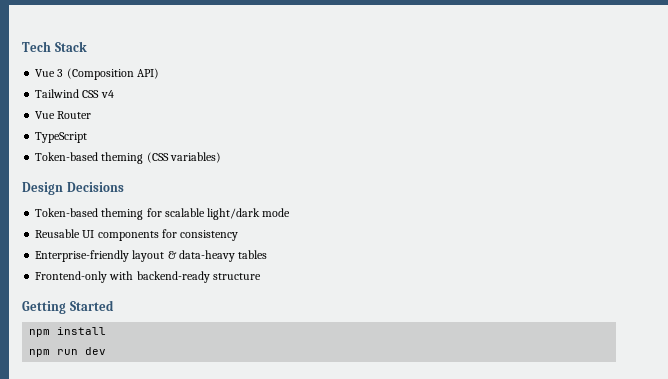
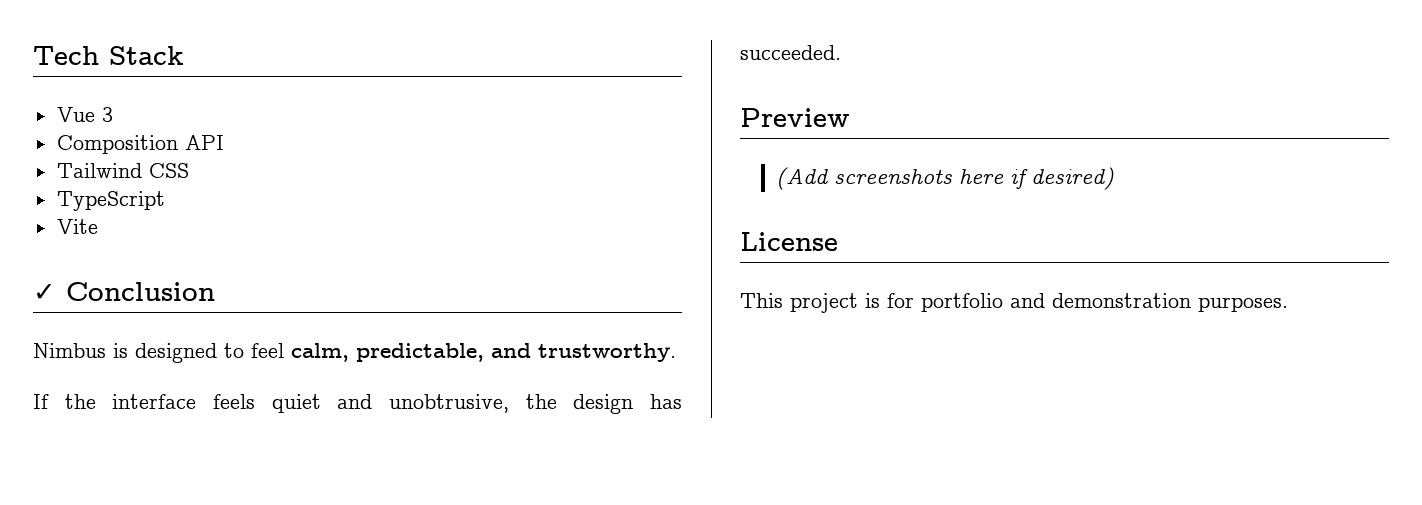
[66,68,159,80] (Composition API) -> [56,135,224,154] // Composition API
[100,90,114,98] [35,111,92,119] [35,132,88,143] [35,152,221,164] [22,182,124,195] [35,208,291,220] [35,229,239,241] [35,250,268,262] [35,271,261,283] [22,300,114,314] [29,327,107,337] [29,347,107,357] v4 // Vue Router // TypeScript // Token-based theming (CSS variables) // Design Decisions // Token-based theming for scalable light/dark mode // Reusable UI components for consistency // Enterprise-friendly layout & data-heavy tables // Frontend-only with backend-ready structure // Getting Started // npm install // npm run dev -> [56,191,165,211] [56,219,98,234] [33,282,215,301] [33,343,676,363] [33,394,682,414] [740,45,841,60] [740,108,850,127] [776,167,1115,190] [740,232,838,251] [740,293,1288,313] // TypeScript // Vite // ✓ Conclusion // Nimbus is designed to feel calm, predictable, and trustworthy. // If the interface feels quiet and unobtrusive, the design has succeeded. // Preview // (Add screenshots here if desired) // License // This project is for portfolio and demonstration purposes.

